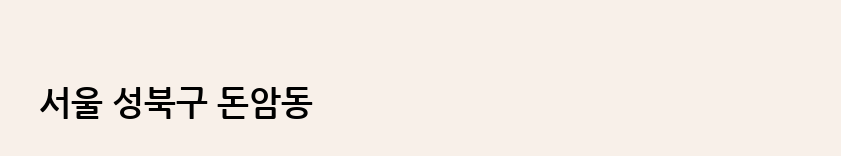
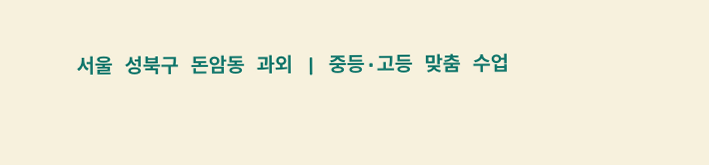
(314, 103) none -> [256,52,509,76] 과외 | 중등·고등 맞춤 수업

